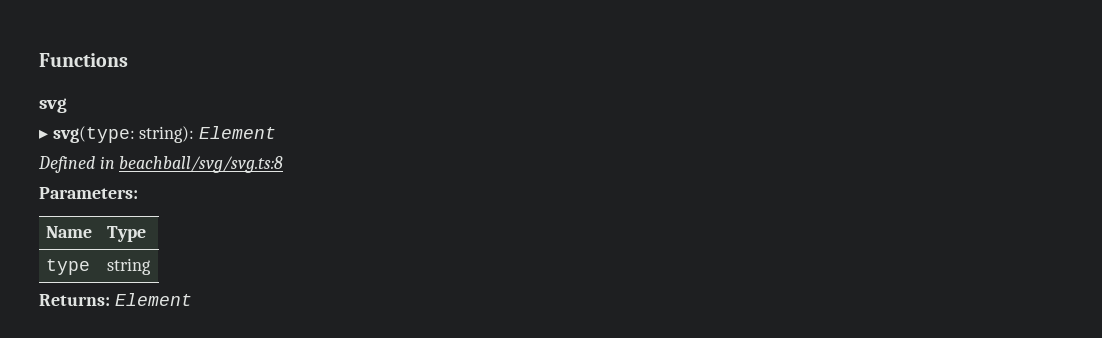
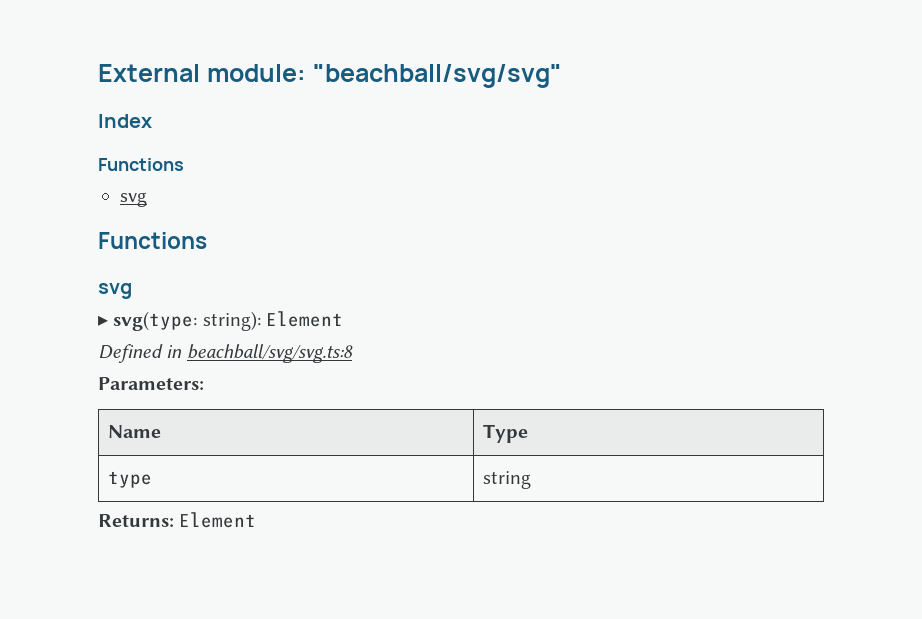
(39, 60) none -> [98,64,562,88] [98,114,152,128] [98,158,184,171] [120,192,147,207] External module: "beachball/svg/svg" // Index // Functions // svg //

